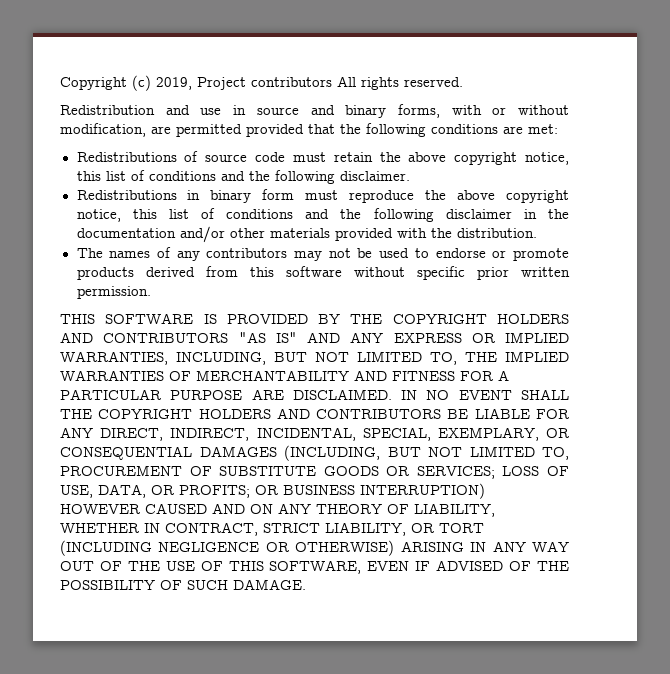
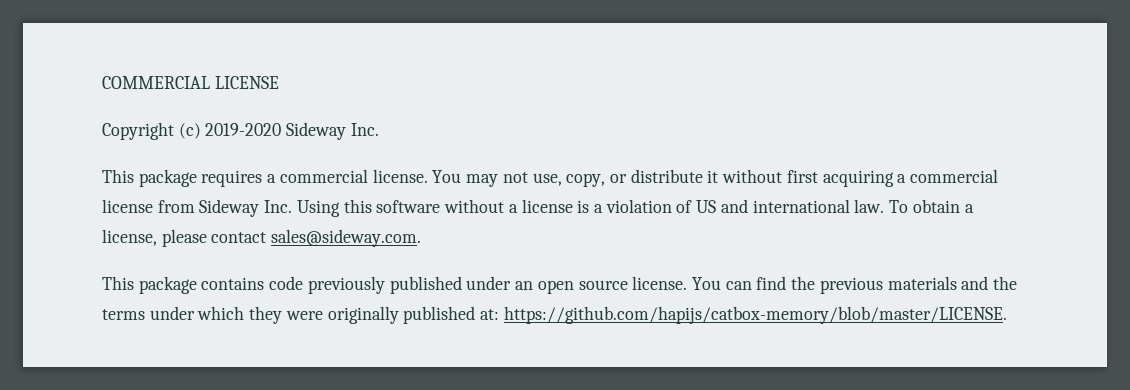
[60,75,463,91] [60,104,569,118] [60,123,558,137] [76,151,569,165] [76,170,410,184] [76,189,569,203] [76,208,569,222] [76,226,537,243] [76,247,569,261] [76,266,570,280] [76,286,151,299] [60,313,569,324] [60,332,569,343] [60,351,569,365] [60,370,509,381] [60,389,569,400] [60,408,569,419] [60,427,569,441] [60,445,569,461] [60,465,569,479] [60,483,485,499] [60,503,495,517] [60,522,484,536] [60,540,569,556] [60,560,570,574] [60,579,306,590] Copyright (c) 2019, Project contributors All rights reserved. // Redistribution and use in source and binary forms, with or without modification, are permitted provided that the following conditions are met: // Redistributions of source code must retain the above copyright notice, this list of conditions and the following disclaimer. // Redistributions in binary form must reproduce the above copyright notice, this list of conditions and the following disclaimer in the documentation and/or other materials provided with the distribution. // The names of any contributors may not be used to endorse or promote products derived from this software without specific prior written permission. // THIS SOFTWARE IS PROVIDED BY THE COPYRIGHT HOLDERS AND CONTRIBUTORS "AS IS" AND ANY EXPRESS OR IMPLIED WARRANTIES, INCLUDING, BUT NOT LIMITED TO, THE IMPLIED WARRANTIES OF MERCHANTABILITY AND FITNESS FOR A PARTICULAR PURPOSE ARE DISCLAIMED. IN NO EVENT SHALL THE COPYRIGHT HOLDERS AND CONTRIBUTORS BE LIABLE FOR ANY DIRECT, INDIRECT, INCIDENTAL, SPECIAL, EXEMPLARY, OR CONSEQUENTIAL DAMAGES (INCLUDING, BUT NOT LIMITED TO, PROCUREMENT OF SUBSTITUTE GOODS OR SERVICES; LOSS OF USE, DATA, OR PROFITS; OR BUSINESS INTERRUPTION) HOWEVER CAUSED AND ON ANY THEORY OF LIABILITY, WHETHER IN CONTRACT, STRICT LIABILITY, OR TORT (INCLUDING NEGLIGENCE OR OTHERWISE) ARISING IN ANY WAY OUT OF THE USE OF THIS SOFTWARE, EVEN IF ADVISED OF THE POSSIBILITY OF SUCH DAMAGE. -> [102,76,279,89] [102,122,379,140] [102,169,999,187] [102,199,974,217] [102,229,422,247] [102,276,1018,294] [102,306,1007,324] COMMERCIAL LICENSE // Copyright (c) 2019-2020 Sideway Inc. // This package requires a commercial license. You may not use, copy, or distribute it without first acquiring a commercial license from Sideway Inc. Using this software without a license is a violation of US and international law. To obtain a license, please contact sales@sideway.com. // This package contains code previously published under an open source license. You can find the previous materials and the terms under which they were originally published at: https://github.com/hapijs/catbox-memory/blob/master/LICENSE.

